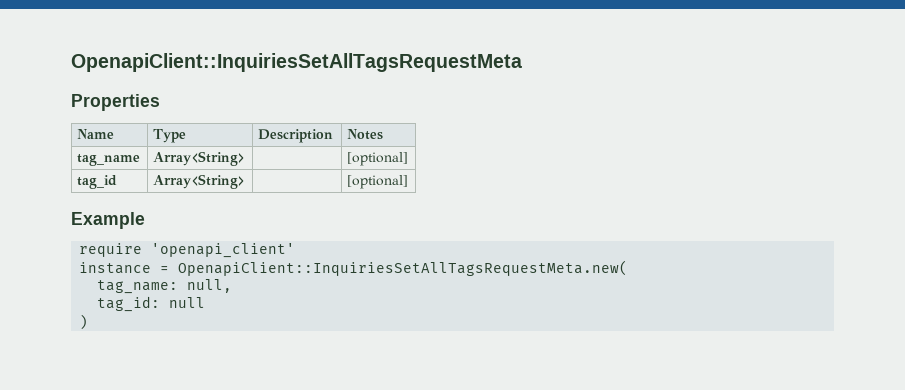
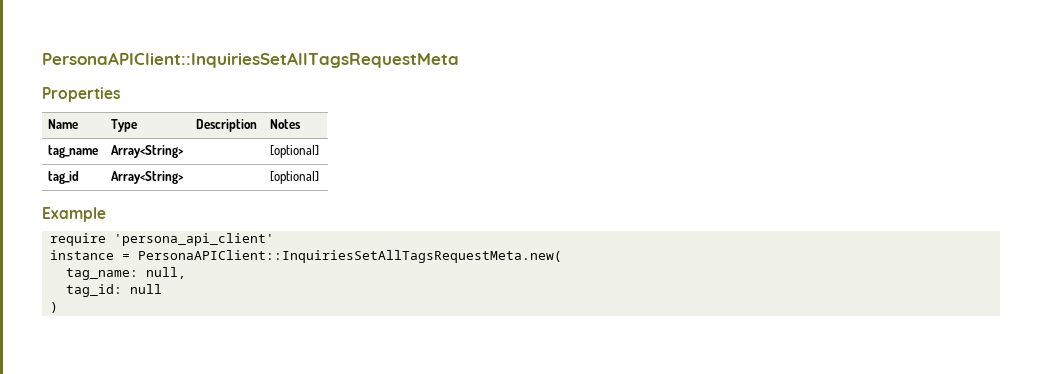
[71,53,522,72] OpenapiClient::InquiriesSetAllTagsRequestMeta -> [42,52,459,68] PersonaAPIClient::InquiriesSetAllTagsRequestMeta
[151,243,296,258] 'openapi_client' -> [113,233,274,246] 'persona_api_client'
[178,260,629,276] OpenapiClient::InquiriesSetAllTagsRequestMeta.new( -> [137,250,562,263] PersonaAPIClient::InquiriesSetAllTagsRequestMeta.new(

